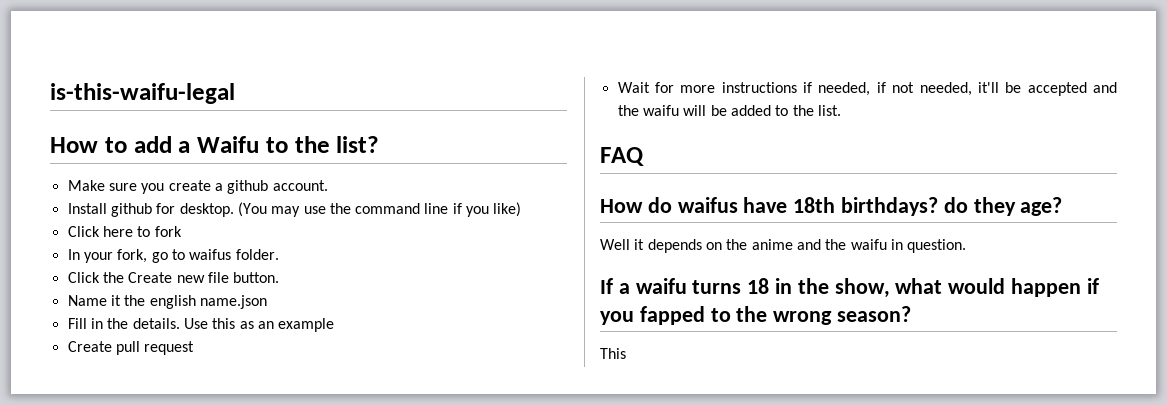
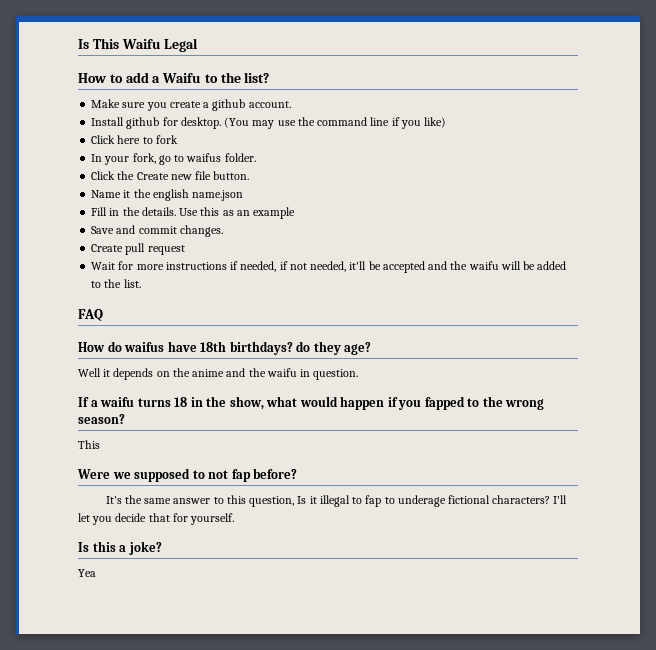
[50,83,235,104] is-this-waifu-legal -> [78,38,199,52] Is This Waifu Legal
(335, 325) none -> [91,225,223,237] // Save and commit changes.
(626, 353) none -> [77,468,298,482] [105,495,568,507] [78,513,235,525] [78,541,162,555] [78,569,96,577] // Were we supposed to not fap before? // It's the same answer to this question, Is it illegal to fap to underage fictional characters? I'll let you decide that for yourself. // Is this a joke? // Yea

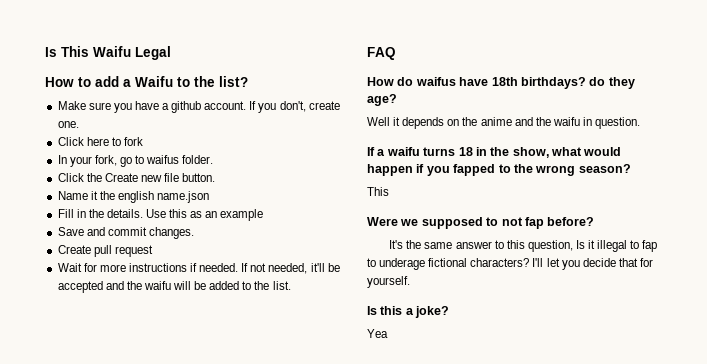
[169,101,201,108] create -> [134,101,159,110] have
[91,117,447,129] // Install github for desktop. (You may use the command line if you like) -> [249,101,340,113] [57,121,79,128] If you don't, create one.
[240,261,288,272] needed, if -> [199,263,249,272] needed. If

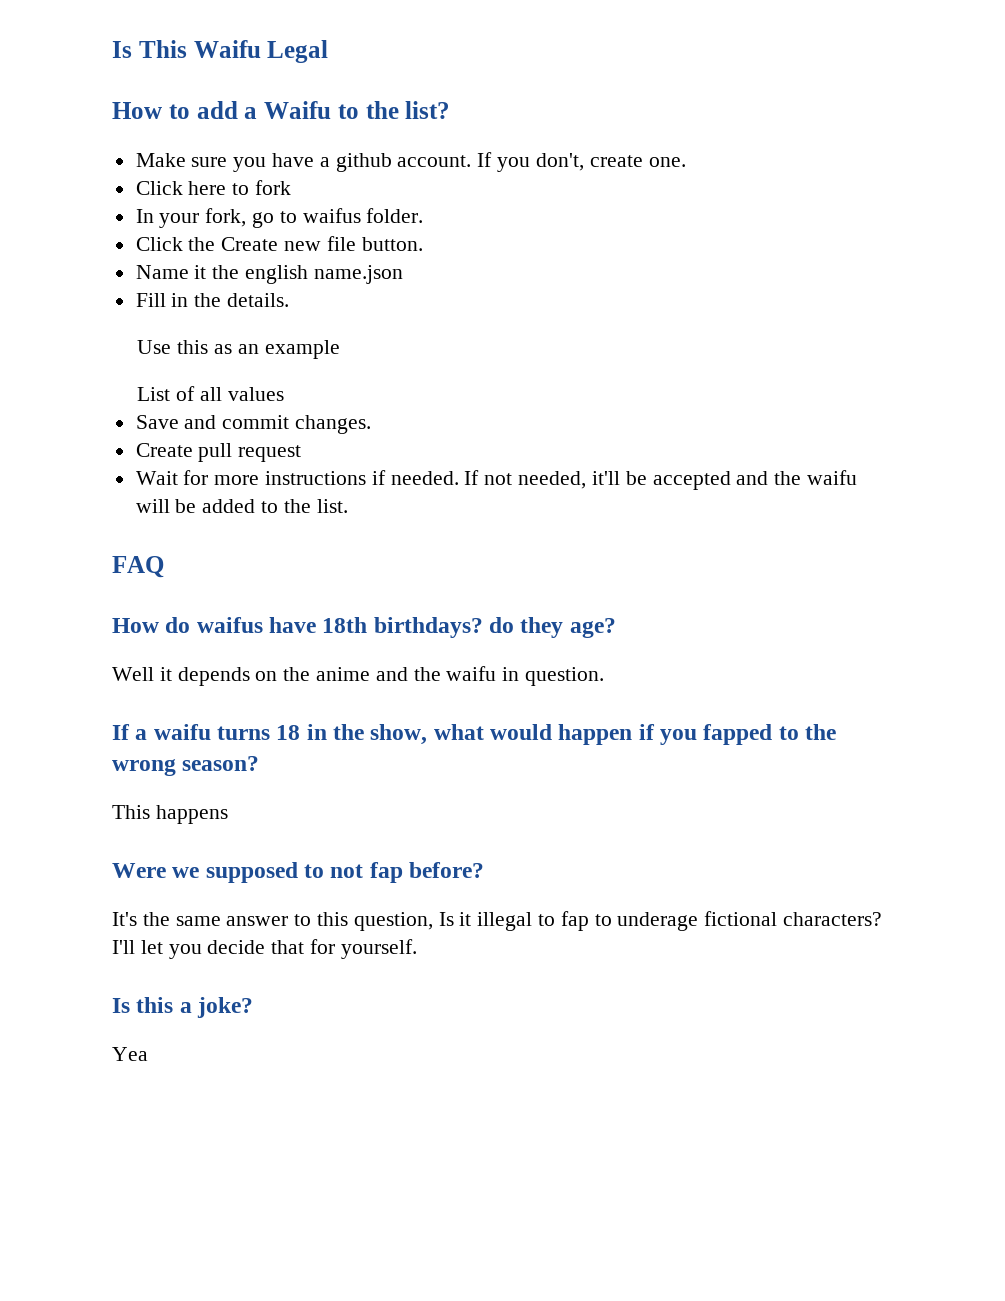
(143, 213) none -> (290, 300) //
(264, 215) none -> [137,386,284,401] // List of all values
(389, 191) none -> [155,805,228,824] happens

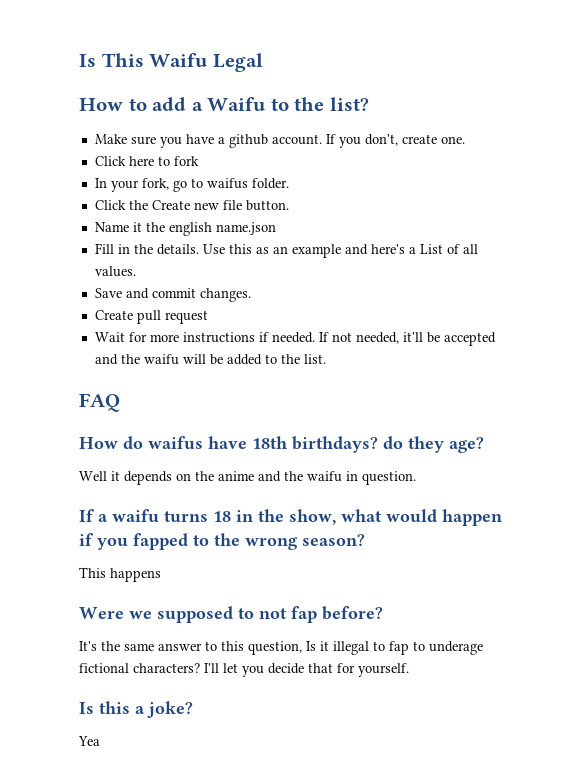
(290, 300) // -> (199, 249) none
(340, 349) // -> [344,244,416,255] and here's a
[227,387,284,401] values -> [94,266,136,277] values.

